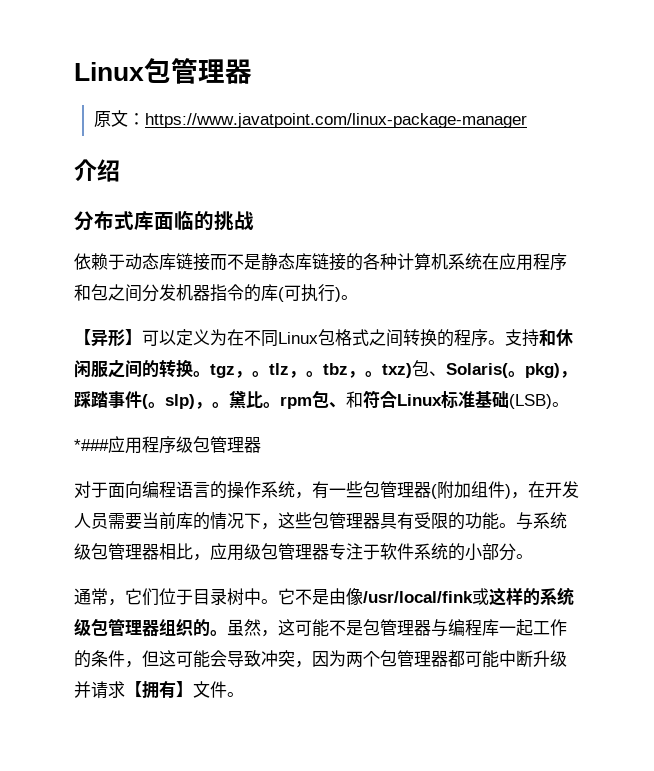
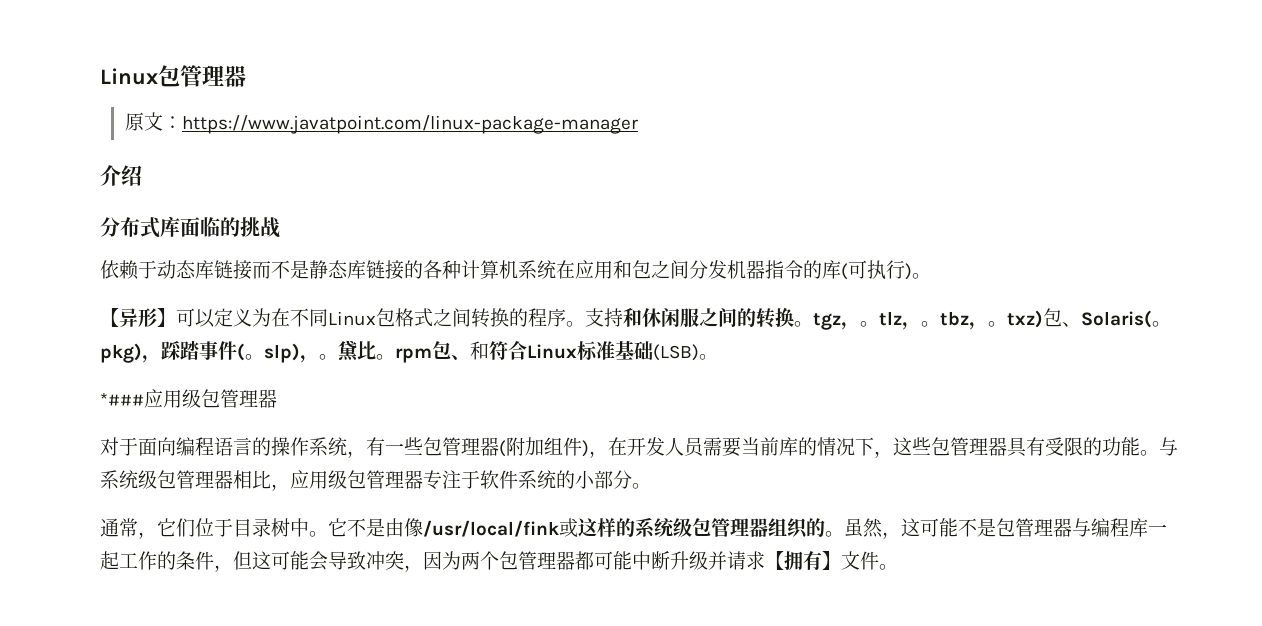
[533,253,567,271] 程序 -> (613, 270) none
[142,436,176,454] 程序 -> (182, 399) none

